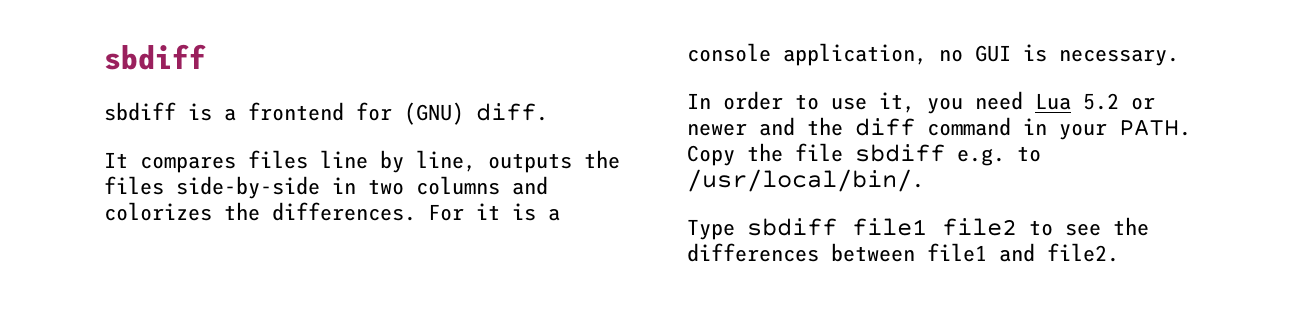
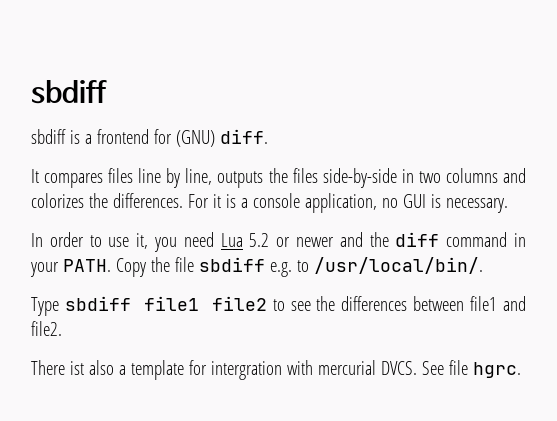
(1119, 252) none -> [31,360,521,380] // There ist also a template for intergration with mercurial DVCS. See file hgrc.

